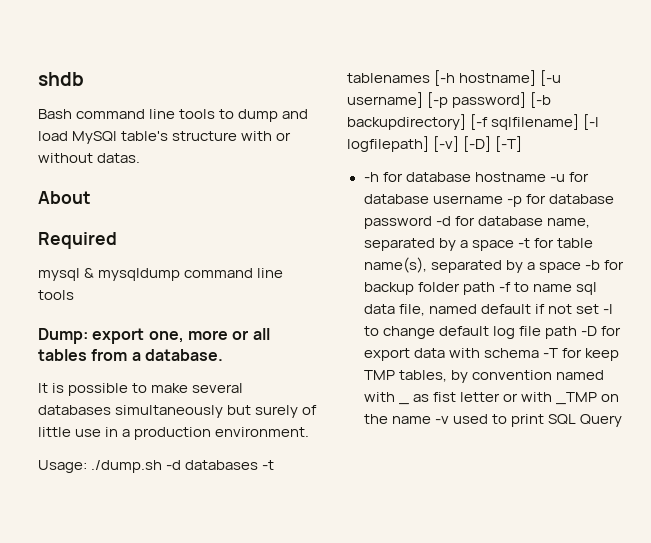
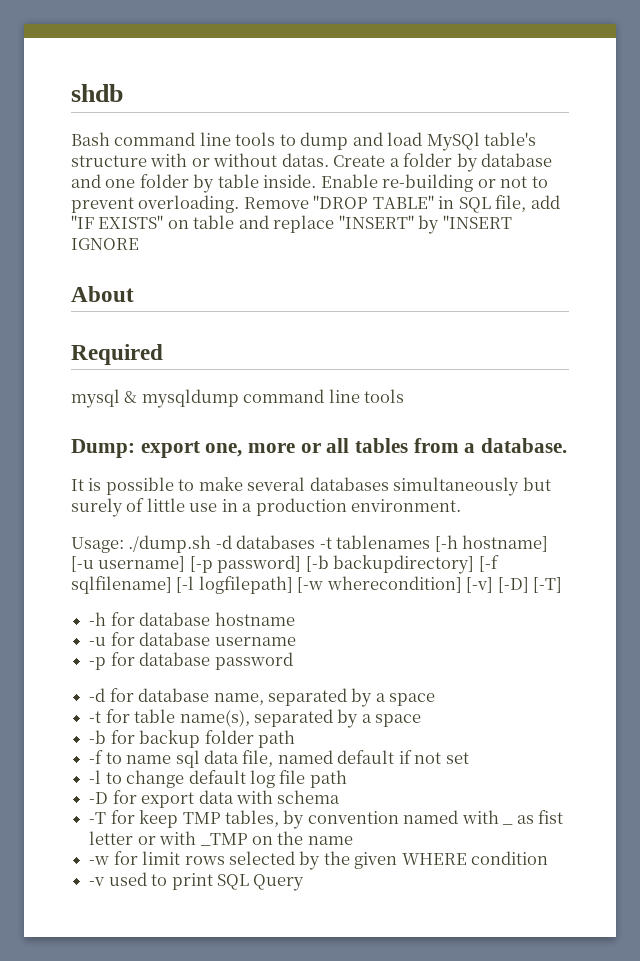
(141, 158) none -> [333,153,553,172] [71,174,548,193] [71,195,560,213] [71,215,512,234] [71,238,139,250] Create a folder by database and one folder by table inside. Enable re-building or not to prevent overloading. Remove "DROP TABLE" in SQL file, add "IF EXISTS" on table and replace "INSERT" by "INSERT IGNORE
(429, 144) none -> [297,576,462,593] [-w wherecondition]
(546, 177) none -> (295, 619) //
(503, 199) none -> (296, 641) //
(432, 222) none -> (293, 661) //
(514, 245) none -> (436, 699) //
(581, 267) none -> (422, 720) //
(495, 288) none -> (295, 739) //
(599, 309) none -> (469, 758) //
(577, 332) none -> (347, 779) //
(539, 353) none -> (341, 797) //
(431, 420) none -> [89,851,549,870] // -w for limit rows selected by the given WHERE condition //

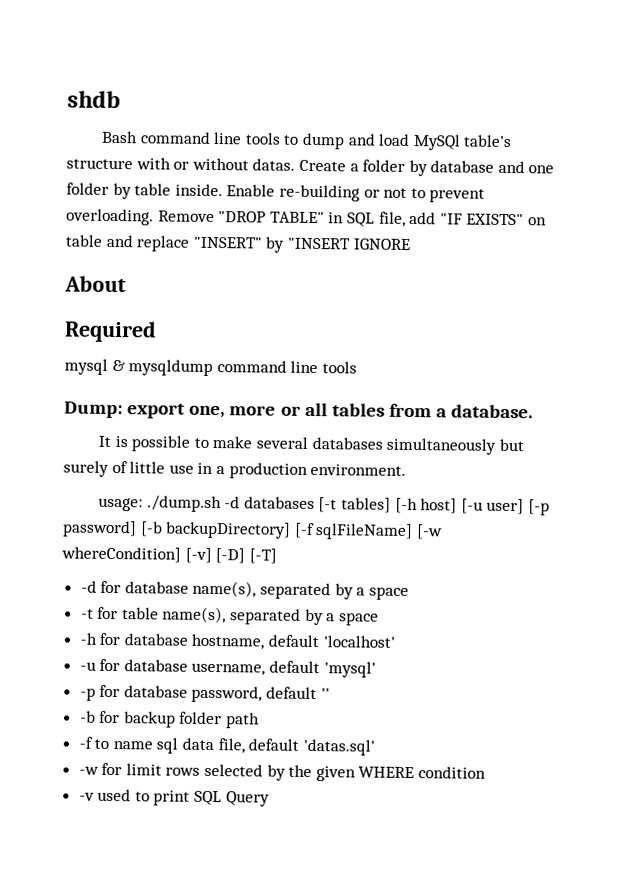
[71,537,124,553] Usage: -> [98,497,144,512] usage:
[319,535,549,552] [71,555,499,574] [71,576,563,594] [89,612,295,626] [89,632,296,646] [89,652,293,670] -t tablenames [-h hostname] [-u username] [-p password] [-b backupdirectory] [-f sqlfilename] [-l logfilepath] [-w wherecondition] [-v] [-D] [-T] // -h for database hostname // -u for database username // -p for database password -> [318,497,550,516] [62,520,443,541] [61,546,277,564] [-t tables] [-h host] [-u user] [-p password] [-b backupDirectory] [-f sqlFileName] [-w whereCondition] [-v] [-D] [-T]
[213,693,264,705] name, -> [192,580,257,598] name(s),
(422, 720) none -> [79,632,395,650] [79,658,376,678] [79,684,330,703] // -h for database hostname, default 'localhost' // -u for database username, default 'mysql' // -p for database password, default ''
[277,750,469,764] [89,770,347,788] [89,790,341,808] [89,810,499,829] [502,824,514,825] [516,810,564,824] [89,831,353,846] named default if not set // -l to change default log file path // -D for export data with schema // -T for keep TMP tables, by convention named with _ as fist letter or with _TMP on the name -> [248,738,375,756] default 'datas.sql'

